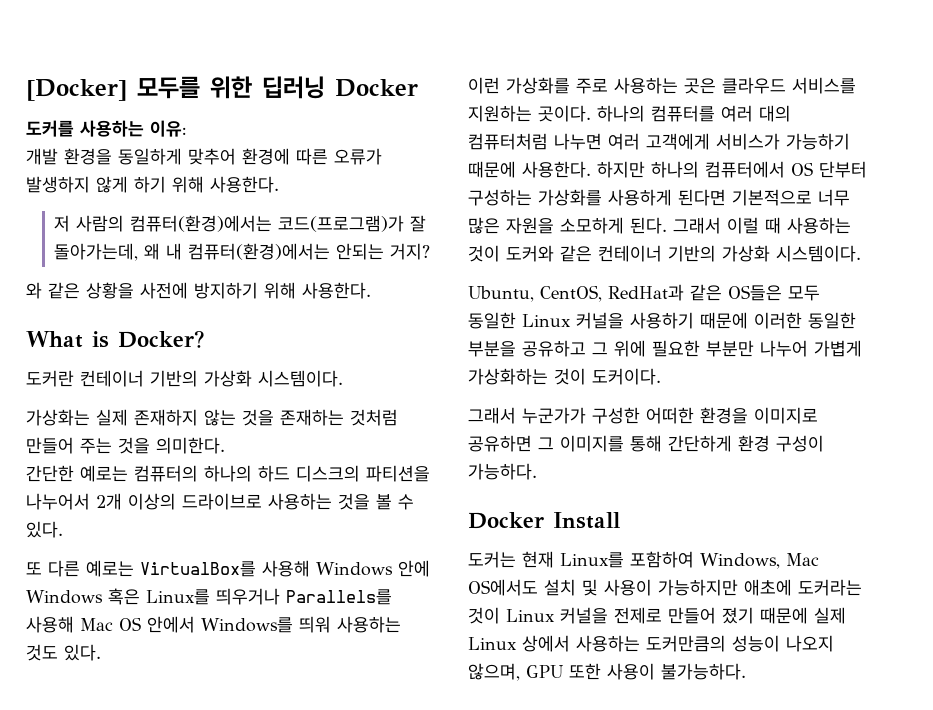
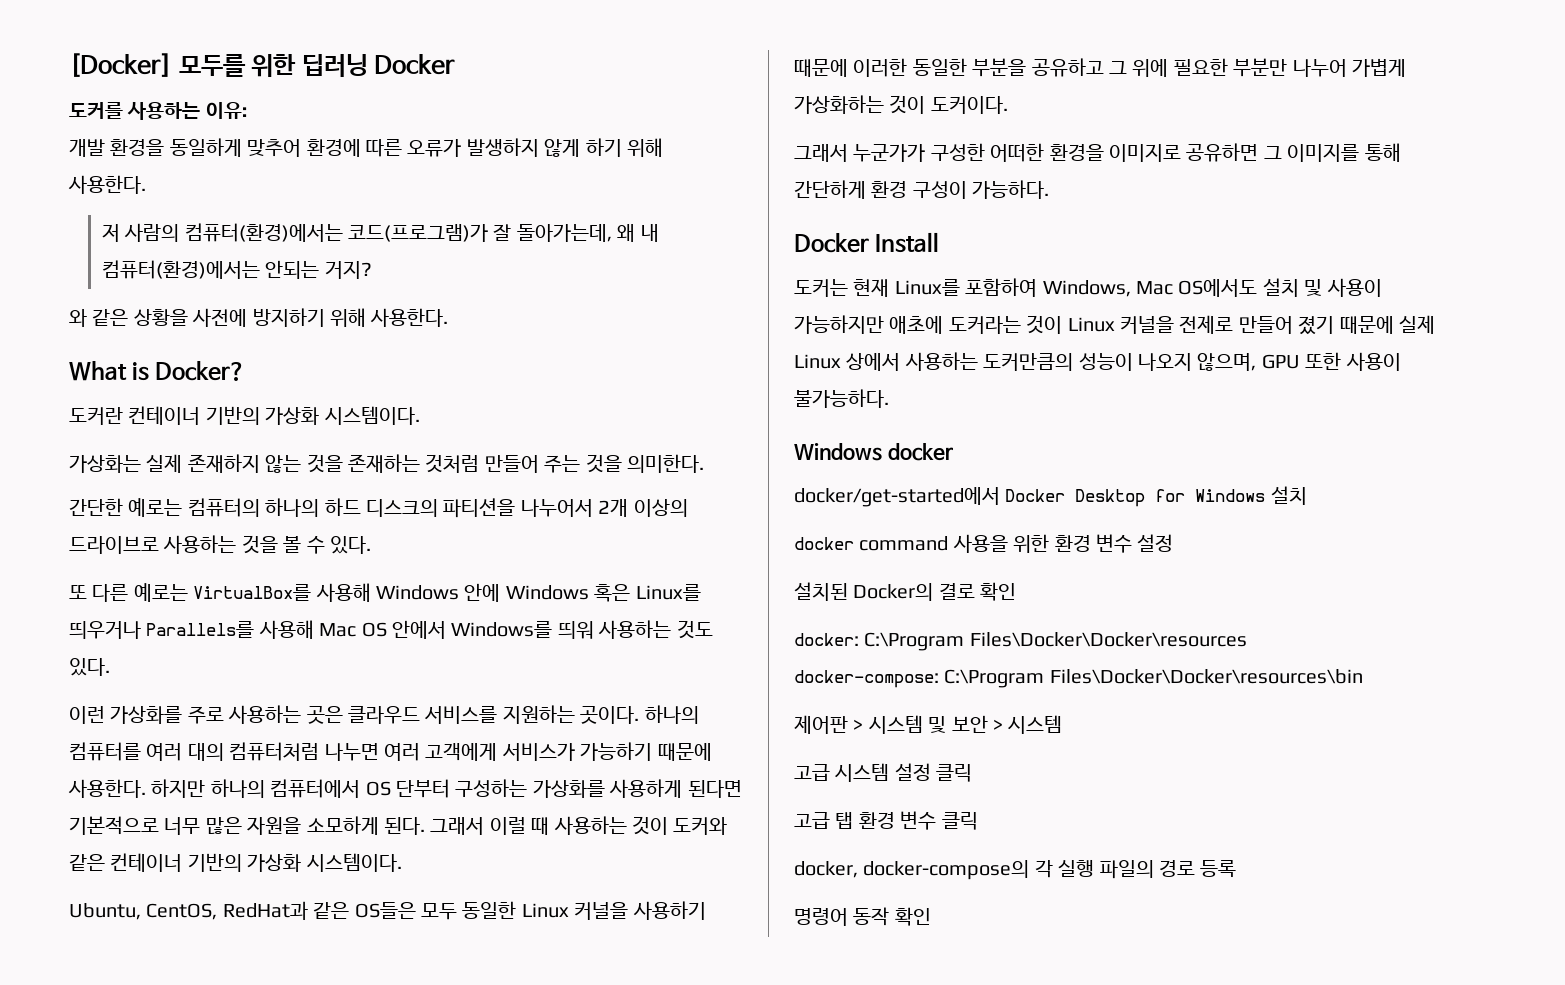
(746, 671) none -> [794,443,953,461] [794,486,1307,507] [794,534,1174,553] [794,582,1017,601] [794,632,1247,651] [794,669,1363,688] [794,715,1063,734] [794,763,973,782] [794,811,978,830] [794,859,1237,880] [794,907,931,926] // Windows docker // docker/get-started에서 Docker Desktop for Windows 설치 // docker command 사용을 위한 환경 변수 설정 // 설치된 Docker의 결로 확인 // docker: C:\Program Files\Docker\Docker\resources // docker-compose: C:\Program Files\Docker\Docker\resources\bin // 제어판 > 시스템 및 보안 > 시스템 // 고급 시스템 설정 클릭 // 고급 탭 환경 변수 클릭 // docker, docker-compose의 각 실행 파일의 경로 등록 // 명령어 동작 확인

